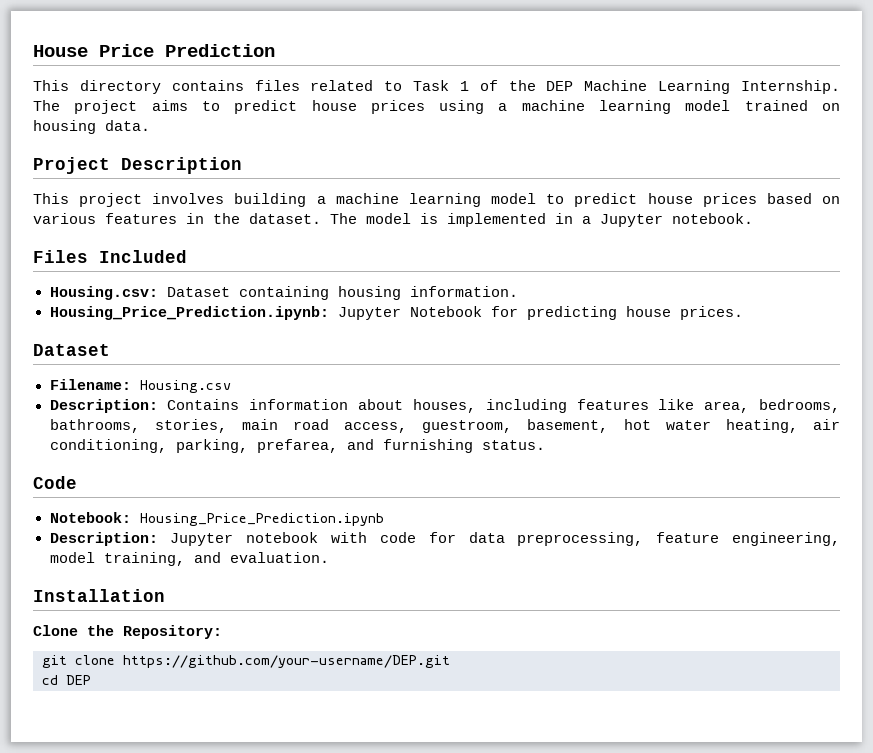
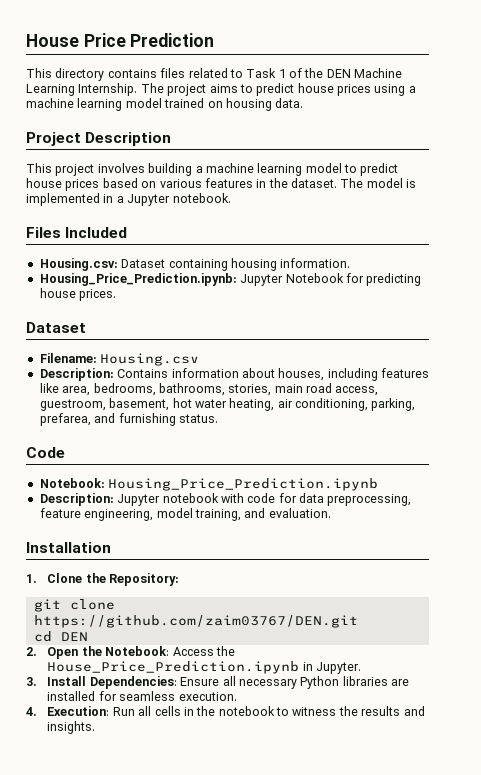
[546,81,574,91] DEP -> [326,69,351,78] DEN
(165, 595) none -> [26,574,37,583] 1.
[123,655,450,668] https://github.com/your-username/DEP.git -> [33,615,358,628] https://github.com/zaim03767/DEN.git
[66,675,91,685] DEP -> [60,632,88,641] [26,646,235,659] [47,661,362,674] [26,676,409,689] [47,691,237,701] [26,706,425,716] [47,721,96,734] DEN // 2. Open the Notebook: Access the House_Price_Prediction.ipynb in Jupyter. // 3. Install Dependencies: Ensure all necessary Python libraries are installed for seamless execution. // 4. Execution: Run all cells in the notebook to witness the results and insights.

